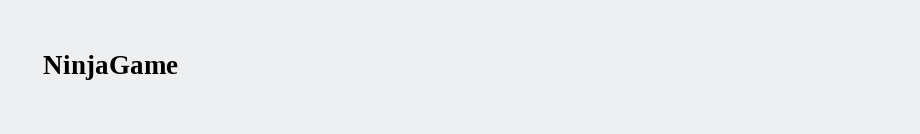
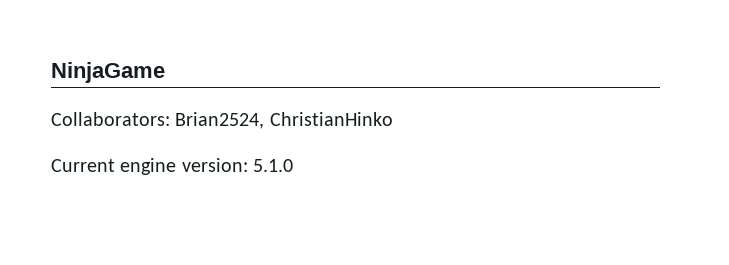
(178, 67) none -> [51,112,393,129] [51,158,294,175] // Collaborators: Brian2524, ChristianHinko // Current engine version: 5.1.0

